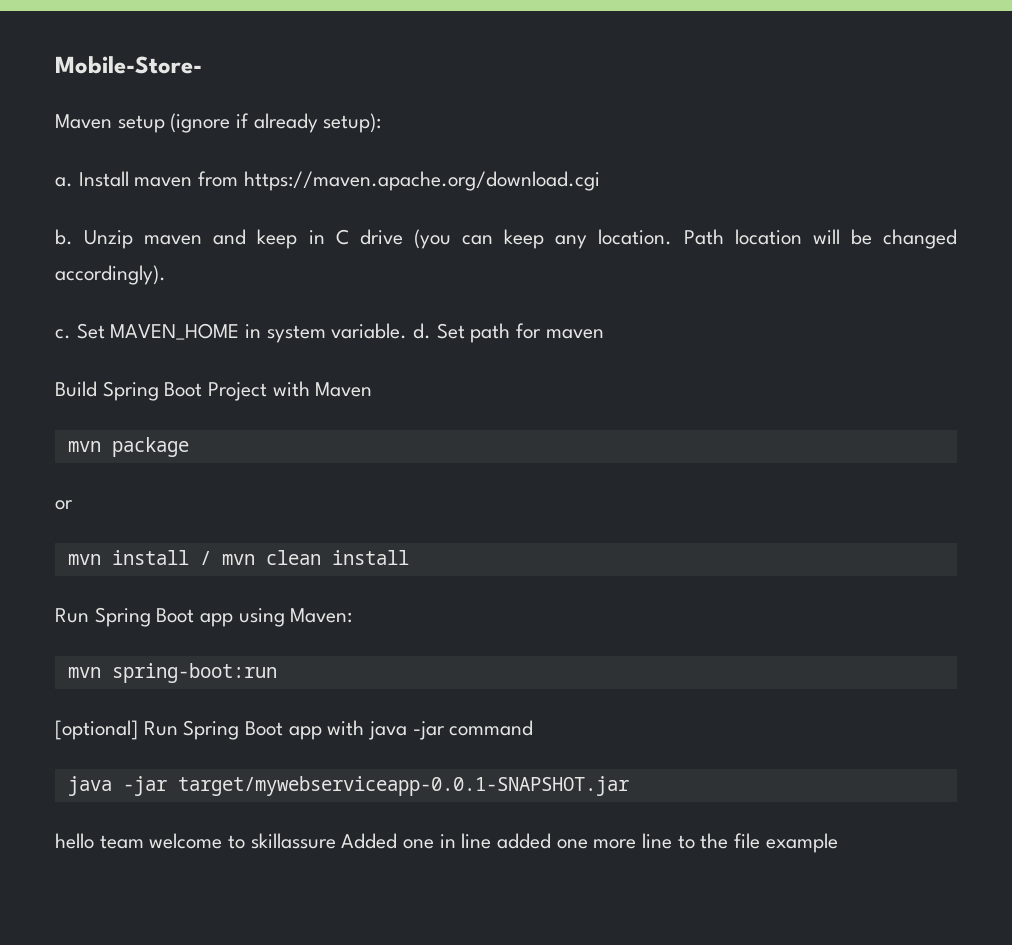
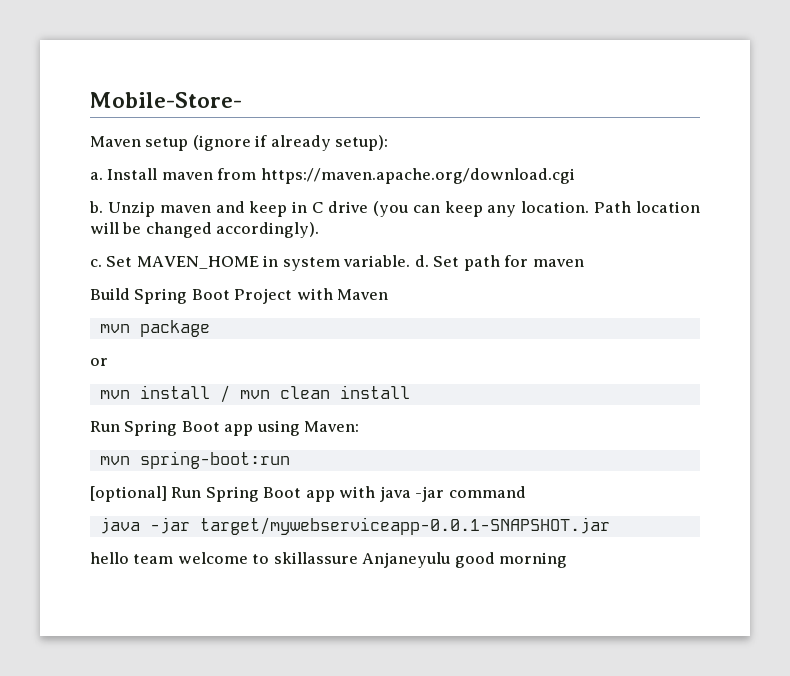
[341,833,838,853] Added one in line added one more line to the file example -> [362,552,568,568] Anjaneyulu good morning

